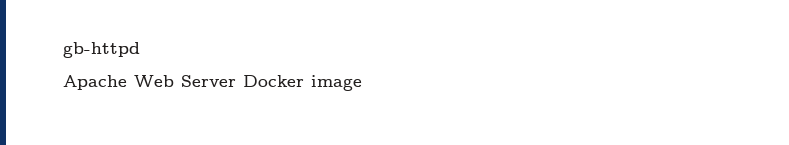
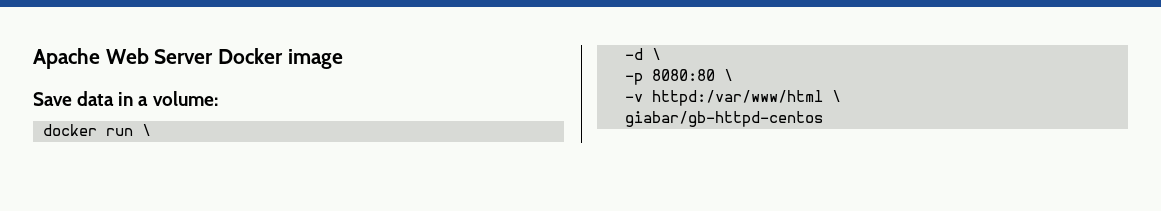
[63,42,140,58] gb-httpd // -> (33, 58) none
(362, 83) none -> [33,91,218,106] [42,124,151,136] [624,48,661,60] [624,69,733,85] [624,90,841,106] [624,111,823,127] // Save data in a volume: // docker run \ // -d \ // -p 8080:80 \ // -v httpd:/var/www/html \ // giabar/gb-httpd-centos

